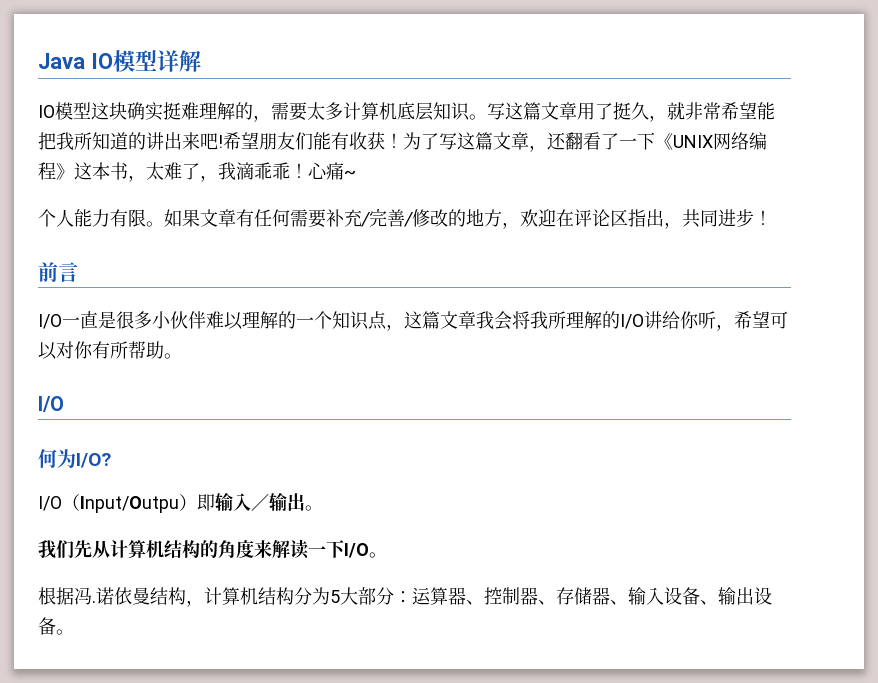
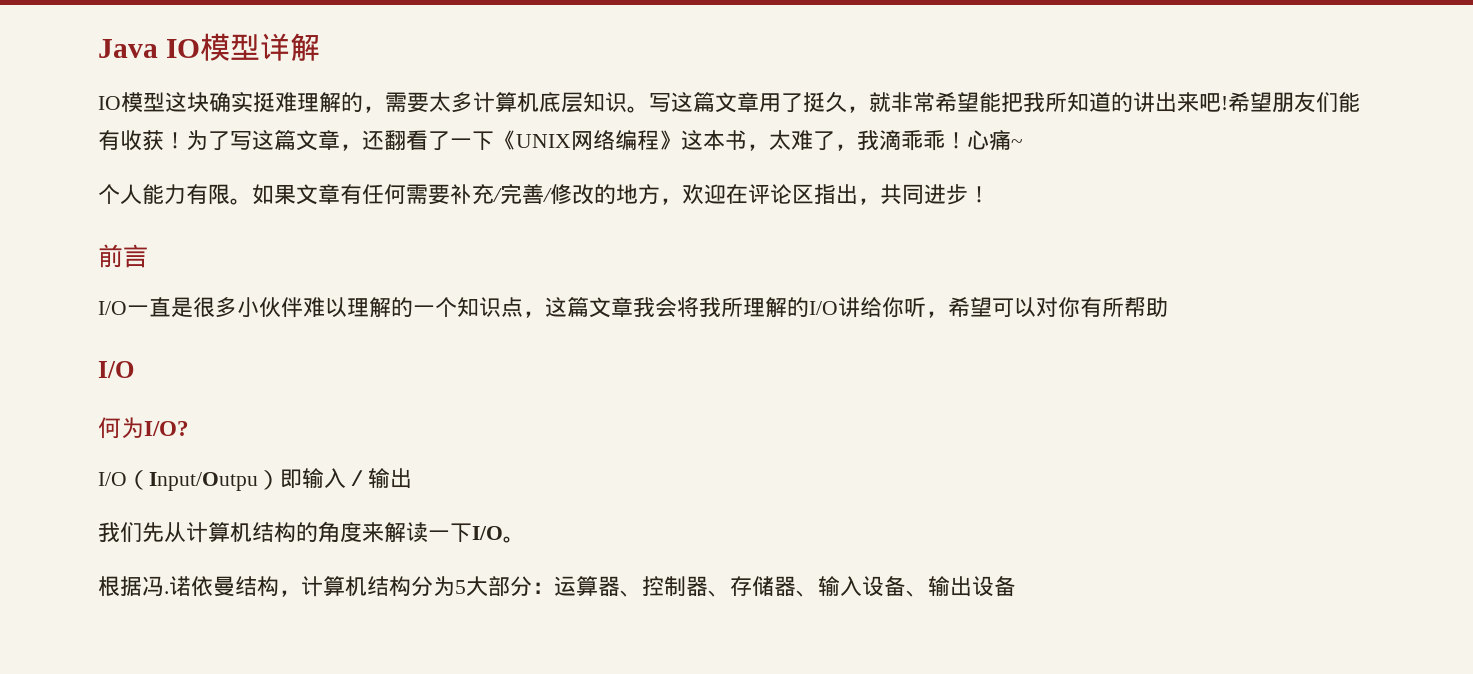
[164,353,182,359] 。 -> (1168, 307) none
[305,505,323,511] 。 -> (412, 478) none
[56,629,74,635] 。 -> (1016, 586) none

